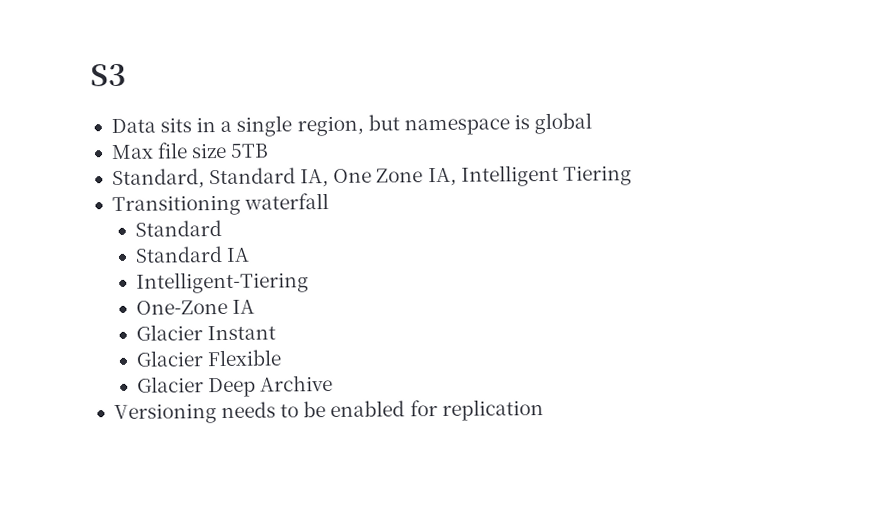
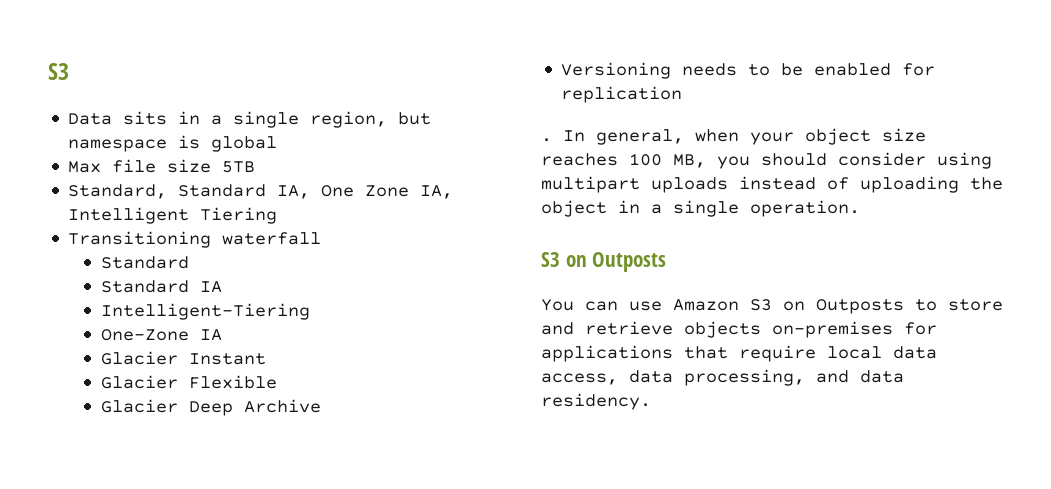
(544, 410) none -> [541,128,926,145] [541,152,992,169] [541,176,1003,193] [541,200,860,217] [541,252,667,272] [541,299,1003,314] [541,321,937,338] [541,345,937,362] [541,369,904,386] [541,393,651,410] // . In general, when your object size reaches 100 MB, you should consider using multipart uploads instead of uploading the object in a single operation. // S3 on Outposts // You can use Amazon S3 on Outposts to store and retrieve objects on-premises for applications that require local data access, data processing, and data residency.

